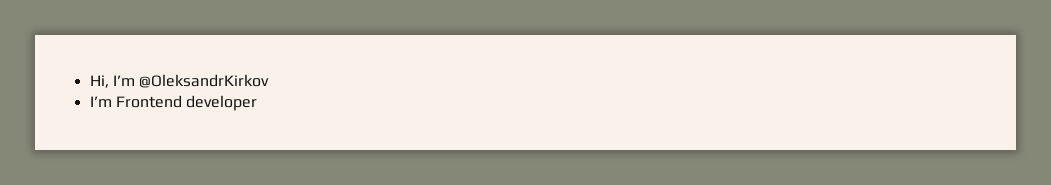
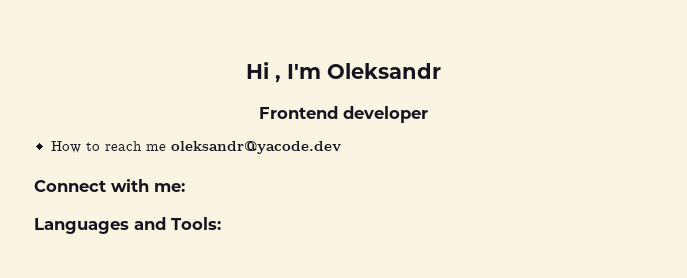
[89,74,270,88] [89,95,258,111] Hi, I’m @OleksandrKirkov // I’m Frontend developer -> [246,62,441,83] [259,106,428,123] [50,141,341,154] [34,179,185,192] [34,217,221,234] Hi , I'm Oleksandr // Frontend developer // How to reach me oleksandr@yacode.dev // Connect with me: // Languages and Tools:

